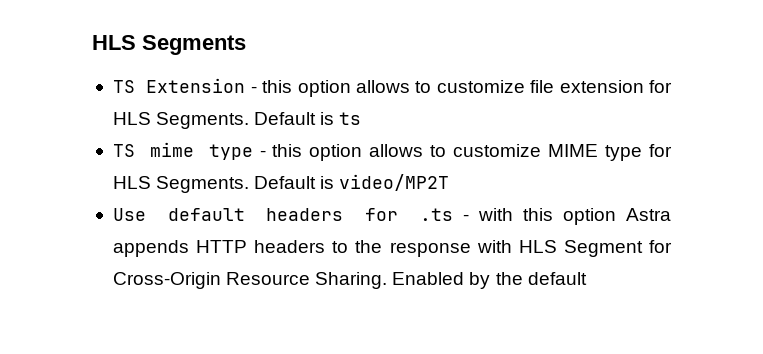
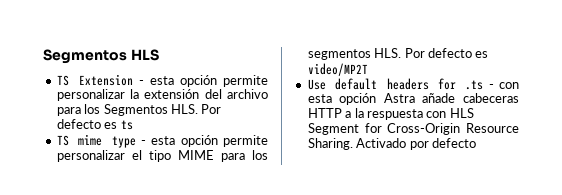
[92,35,246,55] HLS Segments -> [43,49,159,64] Segmentos HLS
[262,80,673,97] [112,112,335,129] this option allows to customize file extension for HLS Segments. Default is -> [150,75,268,87] [56,89,268,101] [56,104,222,116] [56,119,118,129] esta opción permite personalizar la extensión del archivo para los Segmentos HLS. Por defecto es
[272,144,673,161] [112,176,335,193] this option allows to customize MIME type for HLS Segments. Default is -> [151,135,268,147] [56,150,268,162] [307,48,489,60] esta opción permite personalizar el tipo MIME para los segmentos HLS. Por defecto es
[477,208,671,225] [112,240,512,257] with this option Astra appends HTTP headers to the response with -> [498,82,519,89] [307,93,519,105] [307,108,447,120] con esta opción Astra añade cabeceras HTTP a la respuesta con
[392,272,587,289] Enabled by the default -> [356,138,476,150] Activado por defecto

